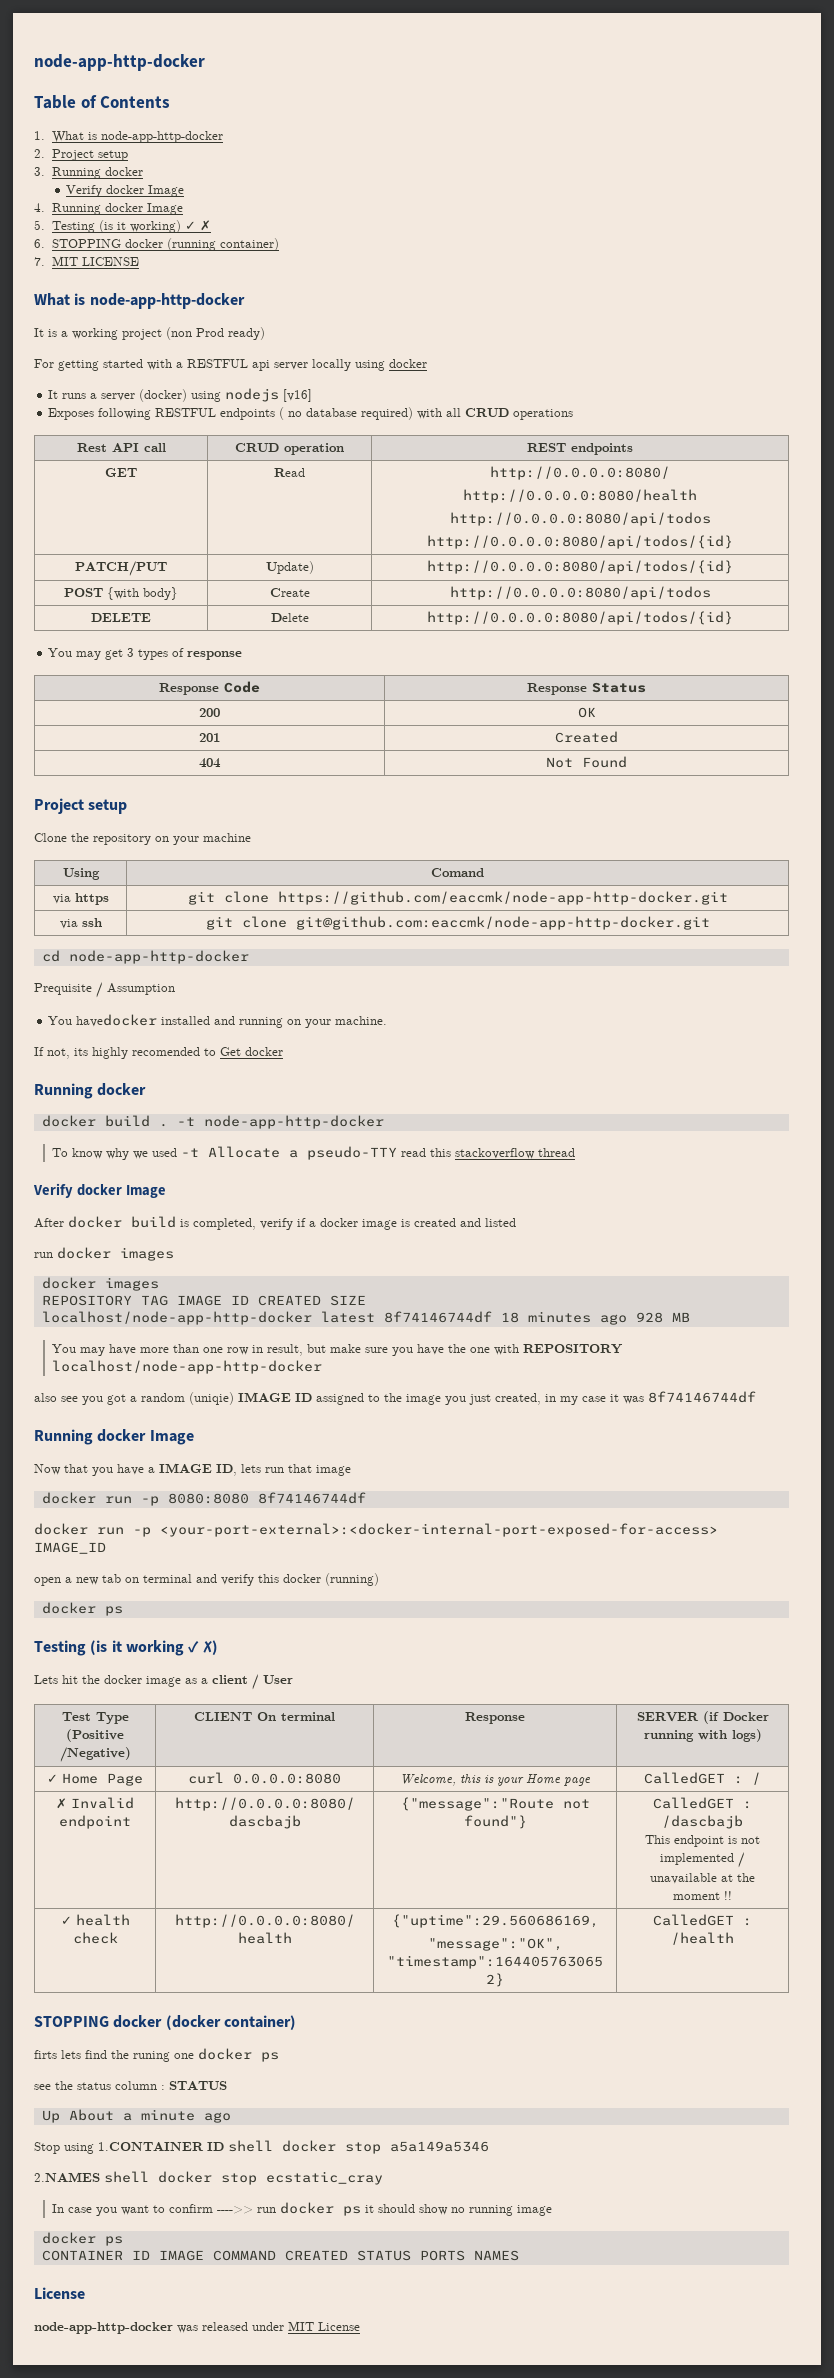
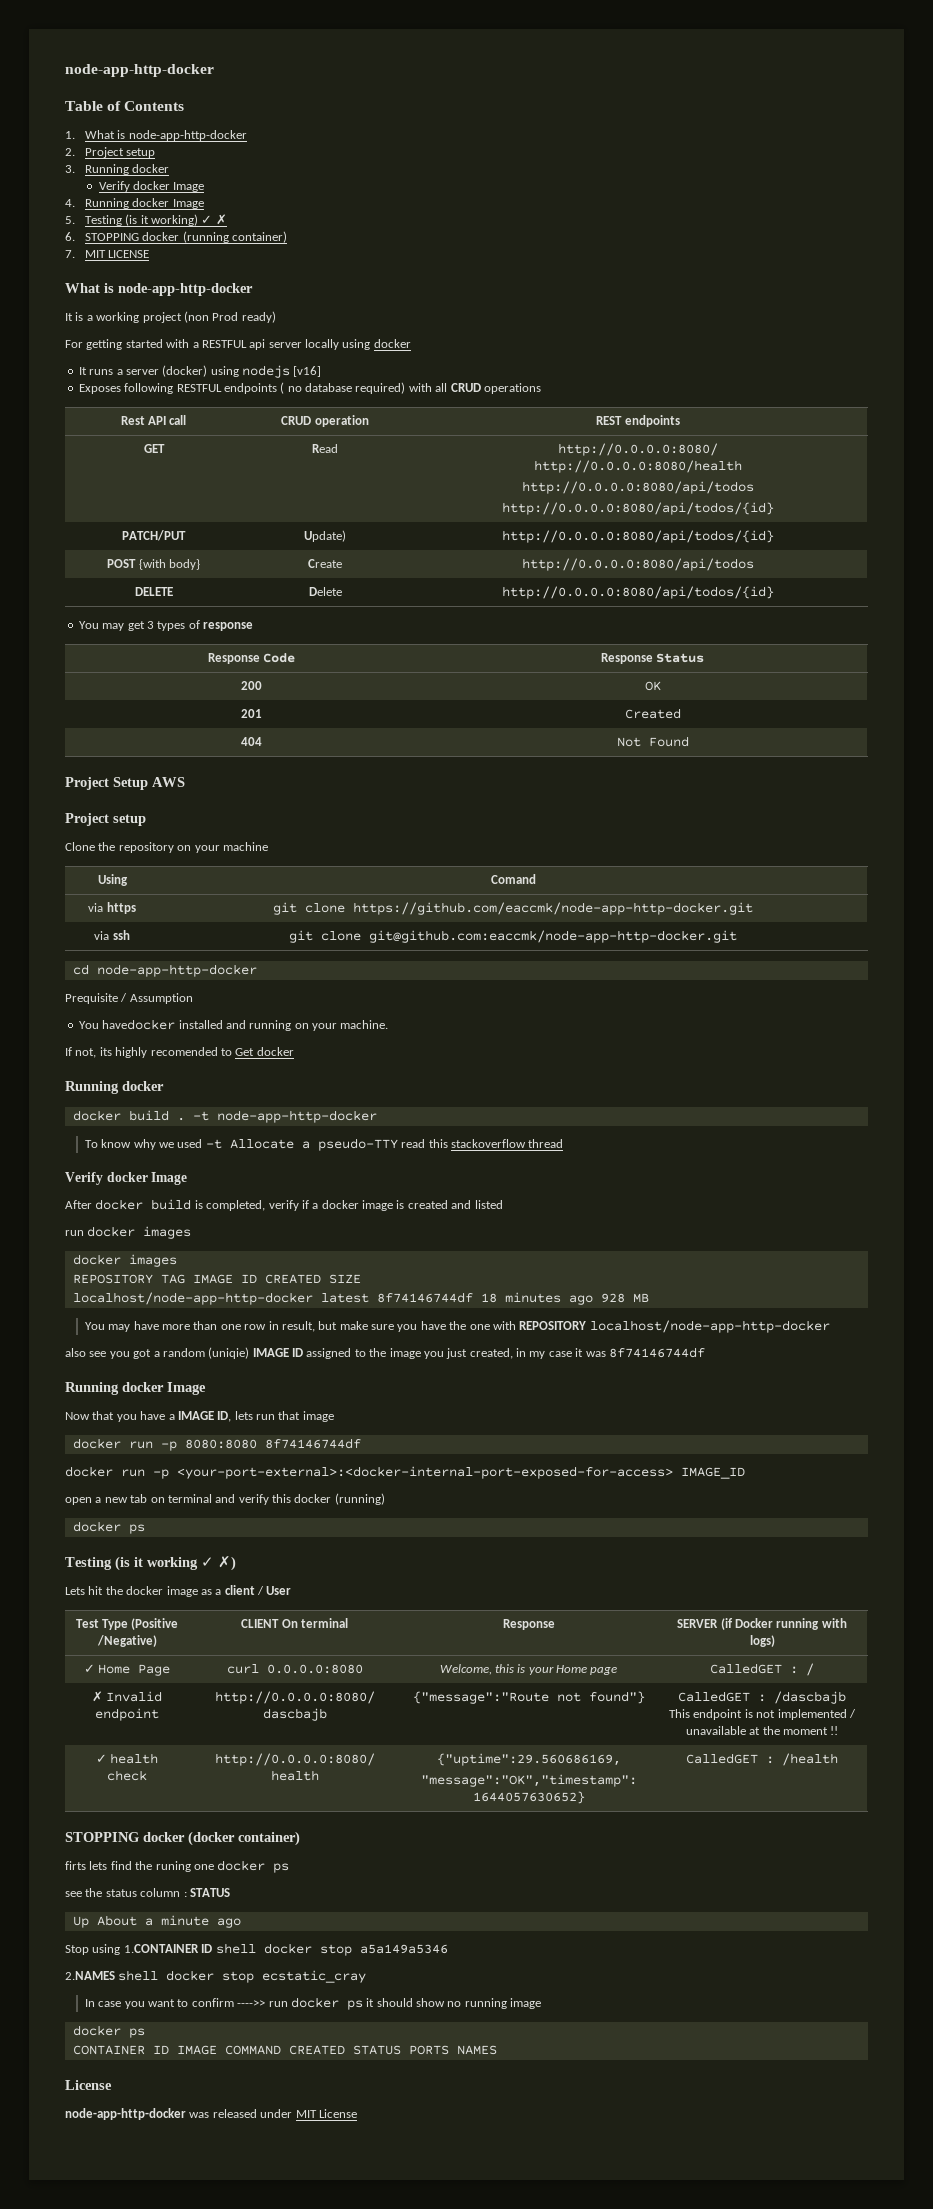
(627, 762) none -> [65,777,185,790] // Project Setup AWS

